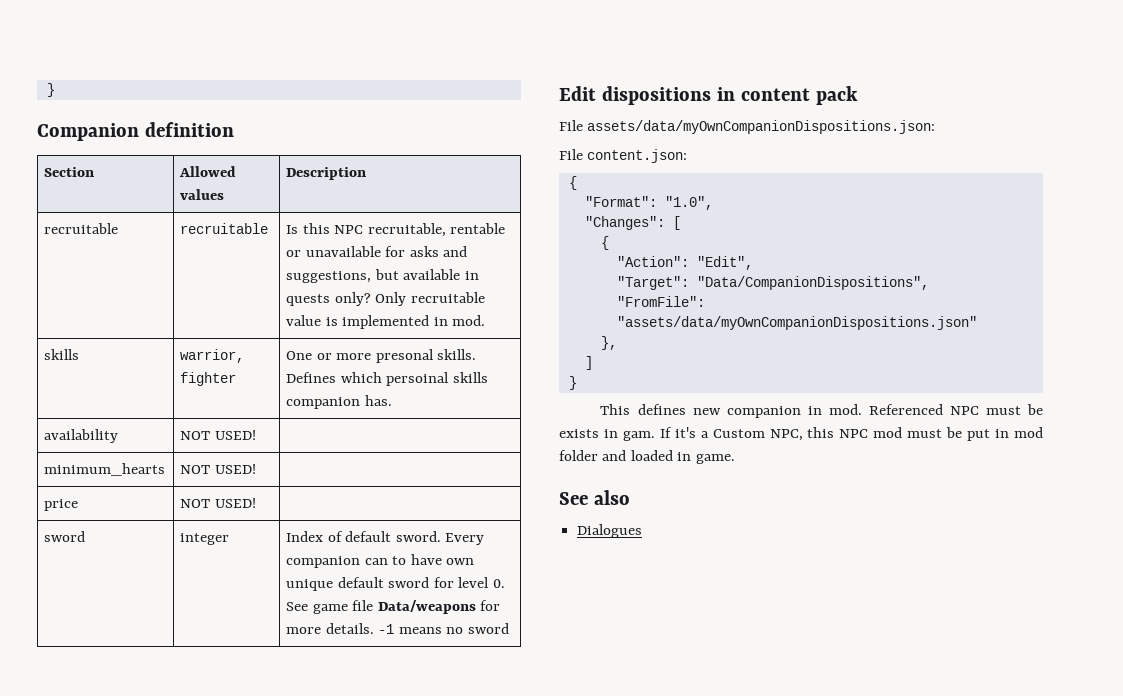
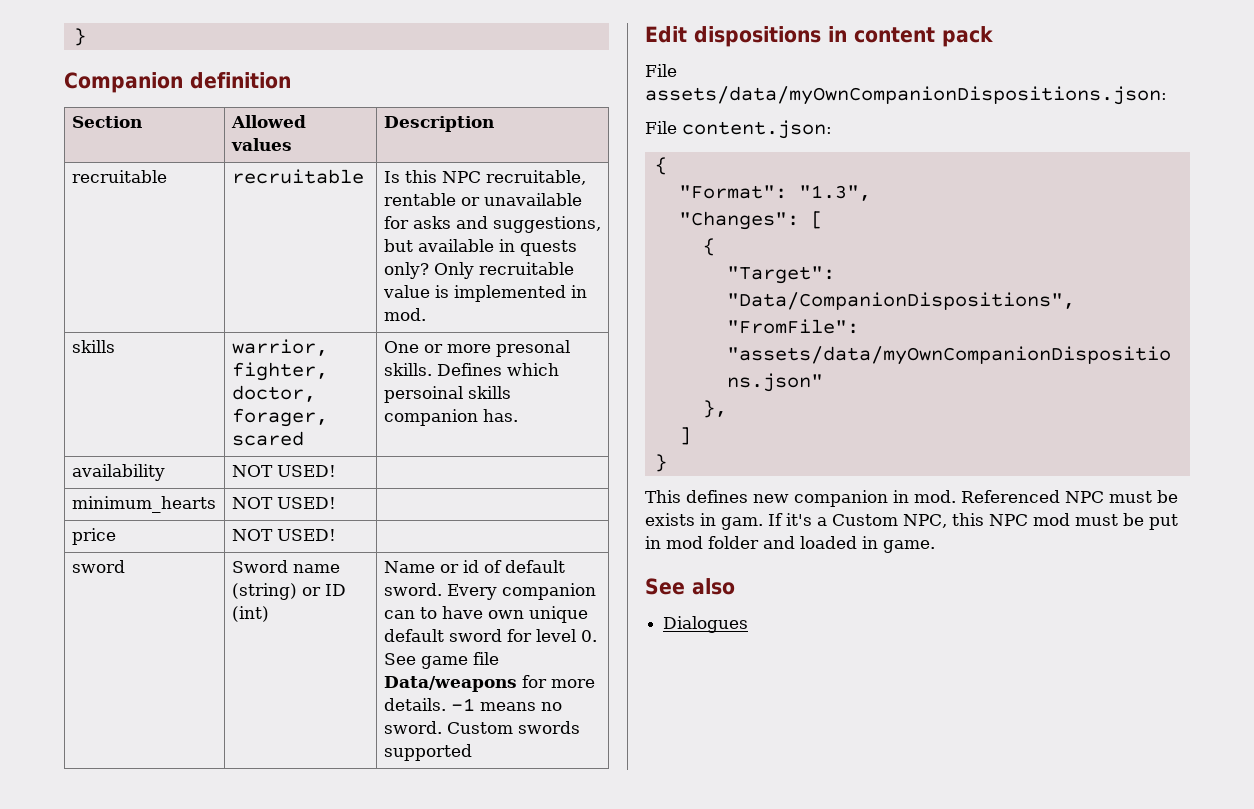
[180,372,237,386] fighter -> [231,362,328,381] [231,385,316,402] [231,408,328,427] [231,431,304,446] fighter, doctor, forager, scared
[180,533,230,545] [286,531,324,542] integer | Index -> [231,560,340,573] [231,583,346,600] [231,606,269,622] [383,560,479,573] Sword name (string) or ID (int) | Name or id
[467,623,509,634] sword -> [383,721,580,734] [383,744,472,761] sword. Custom swords supported
[664,196,713,210] "1.0", -> [798,185,871,201] "1.3",
[616,256,753,270] // "Action": "Edit", -> (715, 247) none

